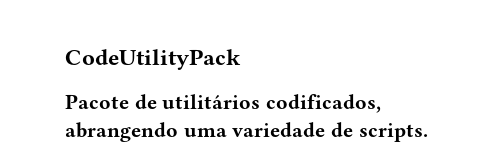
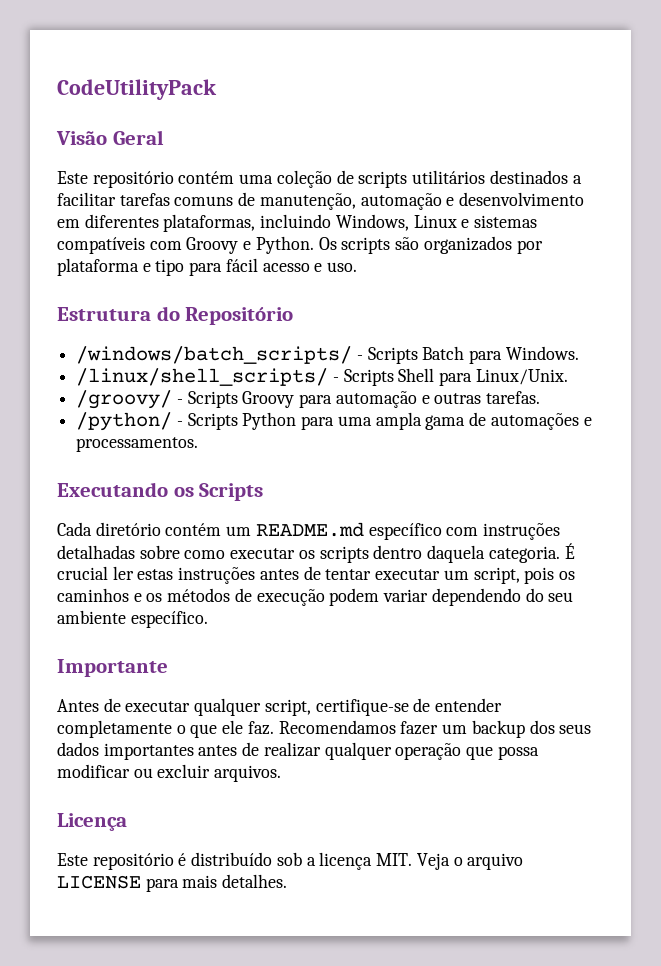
[65,94,382,113] [65,122,428,142] Pacote de utilitários codificados, abrangendo uma variedade de scripts. -> [56,130,164,145] [57,170,582,188] [57,192,585,210] [57,214,538,232] [57,236,543,254] [57,258,358,276] [57,306,294,325] [76,346,579,364] [76,368,568,386] [76,390,541,409] [76,412,592,431] [76,437,199,452] [57,482,264,501] [57,522,561,540] [57,543,575,563] [57,566,575,584] [57,588,574,606] [57,610,208,628] [57,659,168,677] [57,698,503,716] [57,720,592,738] [57,742,539,760] [57,764,282,782] [57,813,127,831] [57,852,524,870] [57,874,288,892] Visão Geral // Este repositório contém uma coleção de scripts utilitários destinados a facilitar tarefas comuns de manutenção, automação e desenvolvimento em diferentes plataformas, incluindo Windows, Linux e sistemas compatíveis com Groovy e Python. Os scripts são organizados por plataforma e tipo para fácil acesso e uso. // Estrutura do Repositório // /windows/batch_scripts/ - Scripts Batch para Windows. // /linux/shell_scripts/ - Scripts Shell para Linux/Unix. // /groovy/ - Scripts Groovy para automação e outras tarefas. // /python/ - Scripts Python para uma ampla gama de automações e processamentos. // Executando os Scripts // Cada diretório contém um README.md específico com instruções detalhadas sobre como executar os scripts dentro daquela categoria. É crucial ler estas instruções antes de tentar executar um script, pois os caminhos e os métodos de execução podem variar dependendo do seu ambiente específico. // Importante // Antes de executar qualquer script, certifique-se de entender completamente o que ele faz. Recomendamos fazer um backup dos seus dados importantes antes de realizar qualquer operação que possa modificar ou excluir arquivos. // Licença // Este repositório é distribuído sob a licença MIT. Veja o arquivo LICENSE para mais detalhes.

